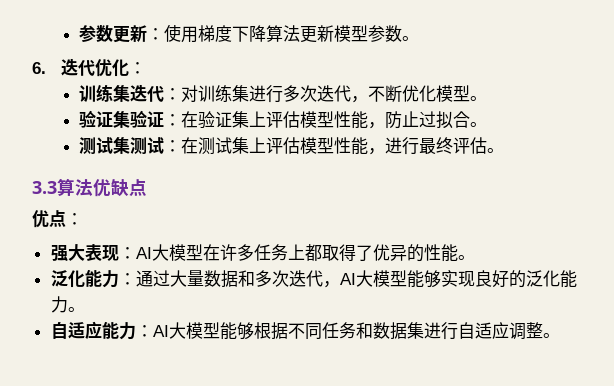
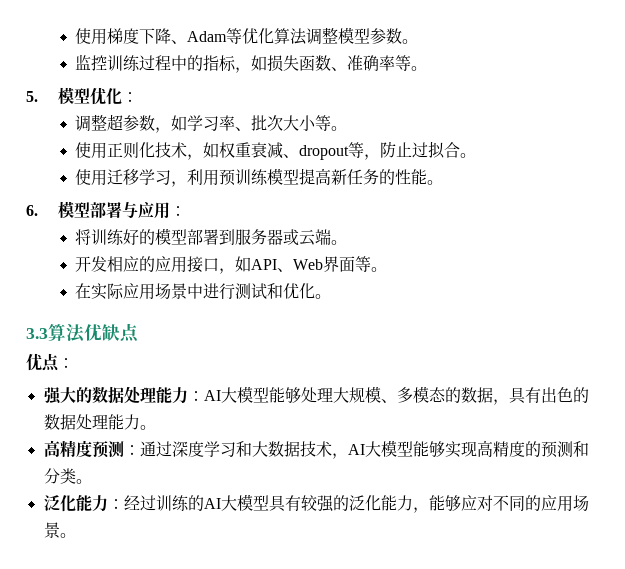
[79,25,165,43] 参数更新： -> (75, 36) none
[266,25,420,43] [32,58,146,77] [79,84,488,103] [79,110,488,129] [79,137,488,155] 算法更新模型参数。 // 6.迭代优化： // 训练集迭代：对训练集进行多次迭代，不断优化模型。 // 验证集验证：在验证集上评估模型性能，防止过拟合。 // 测试集测试：在测试集上评估模型性能，进行最终评估 -> [171,27,419,45] [75,54,428,73] [26,87,138,105] [75,114,348,133] [75,141,477,160] [75,168,444,187] [26,201,186,219] [75,228,348,246] [75,256,388,274] [75,283,316,300] 、Adam等优化算法调整模型参数。 // 监控训练过程中的指标，如损失函数、准确率等。 // 5.模型优化： // 调整超参数，如学习率、批次大小等。 // 使用正则化技术，如权重衰减、dropout等，防止过拟合。 // 使用迁移学习，利用预训练模型提高新任务的性能。 // 6.模型部署与应用： // 将训练好的模型部署到服务器或云端。 // 开发相应的应用接口，如API、Web界面等。 // 在实际应用场景中进行测试和优化
[84,244,475,262] [50,269,323,288] 表现：AI大模型在许多任务上都取得了优异的性能。 // 泛化能力：通过大量数据和多次迭代 -> [75,386,589,405] [43,414,156,430] [43,440,332,458] 的数据处理能力：AI大模型能够处理大规模、多模态的数据，具有出色的数据处理能力。 // 高精度预测：通过深度学习和大数据技术
[474,270,577,288] [50,296,85,313] [50,321,543,340] 良好的泛化能力。 // 自适应能力：AI大模型能够根据不同任务和数据集进行自适应调整 -> [476,440,589,458] [43,468,92,484] [43,494,589,513] [43,522,60,538] 高精度的预测和分类。 // 泛化能力：经过训练的AI大模型具有较强的泛化能力，能够应对不同的应用场景

